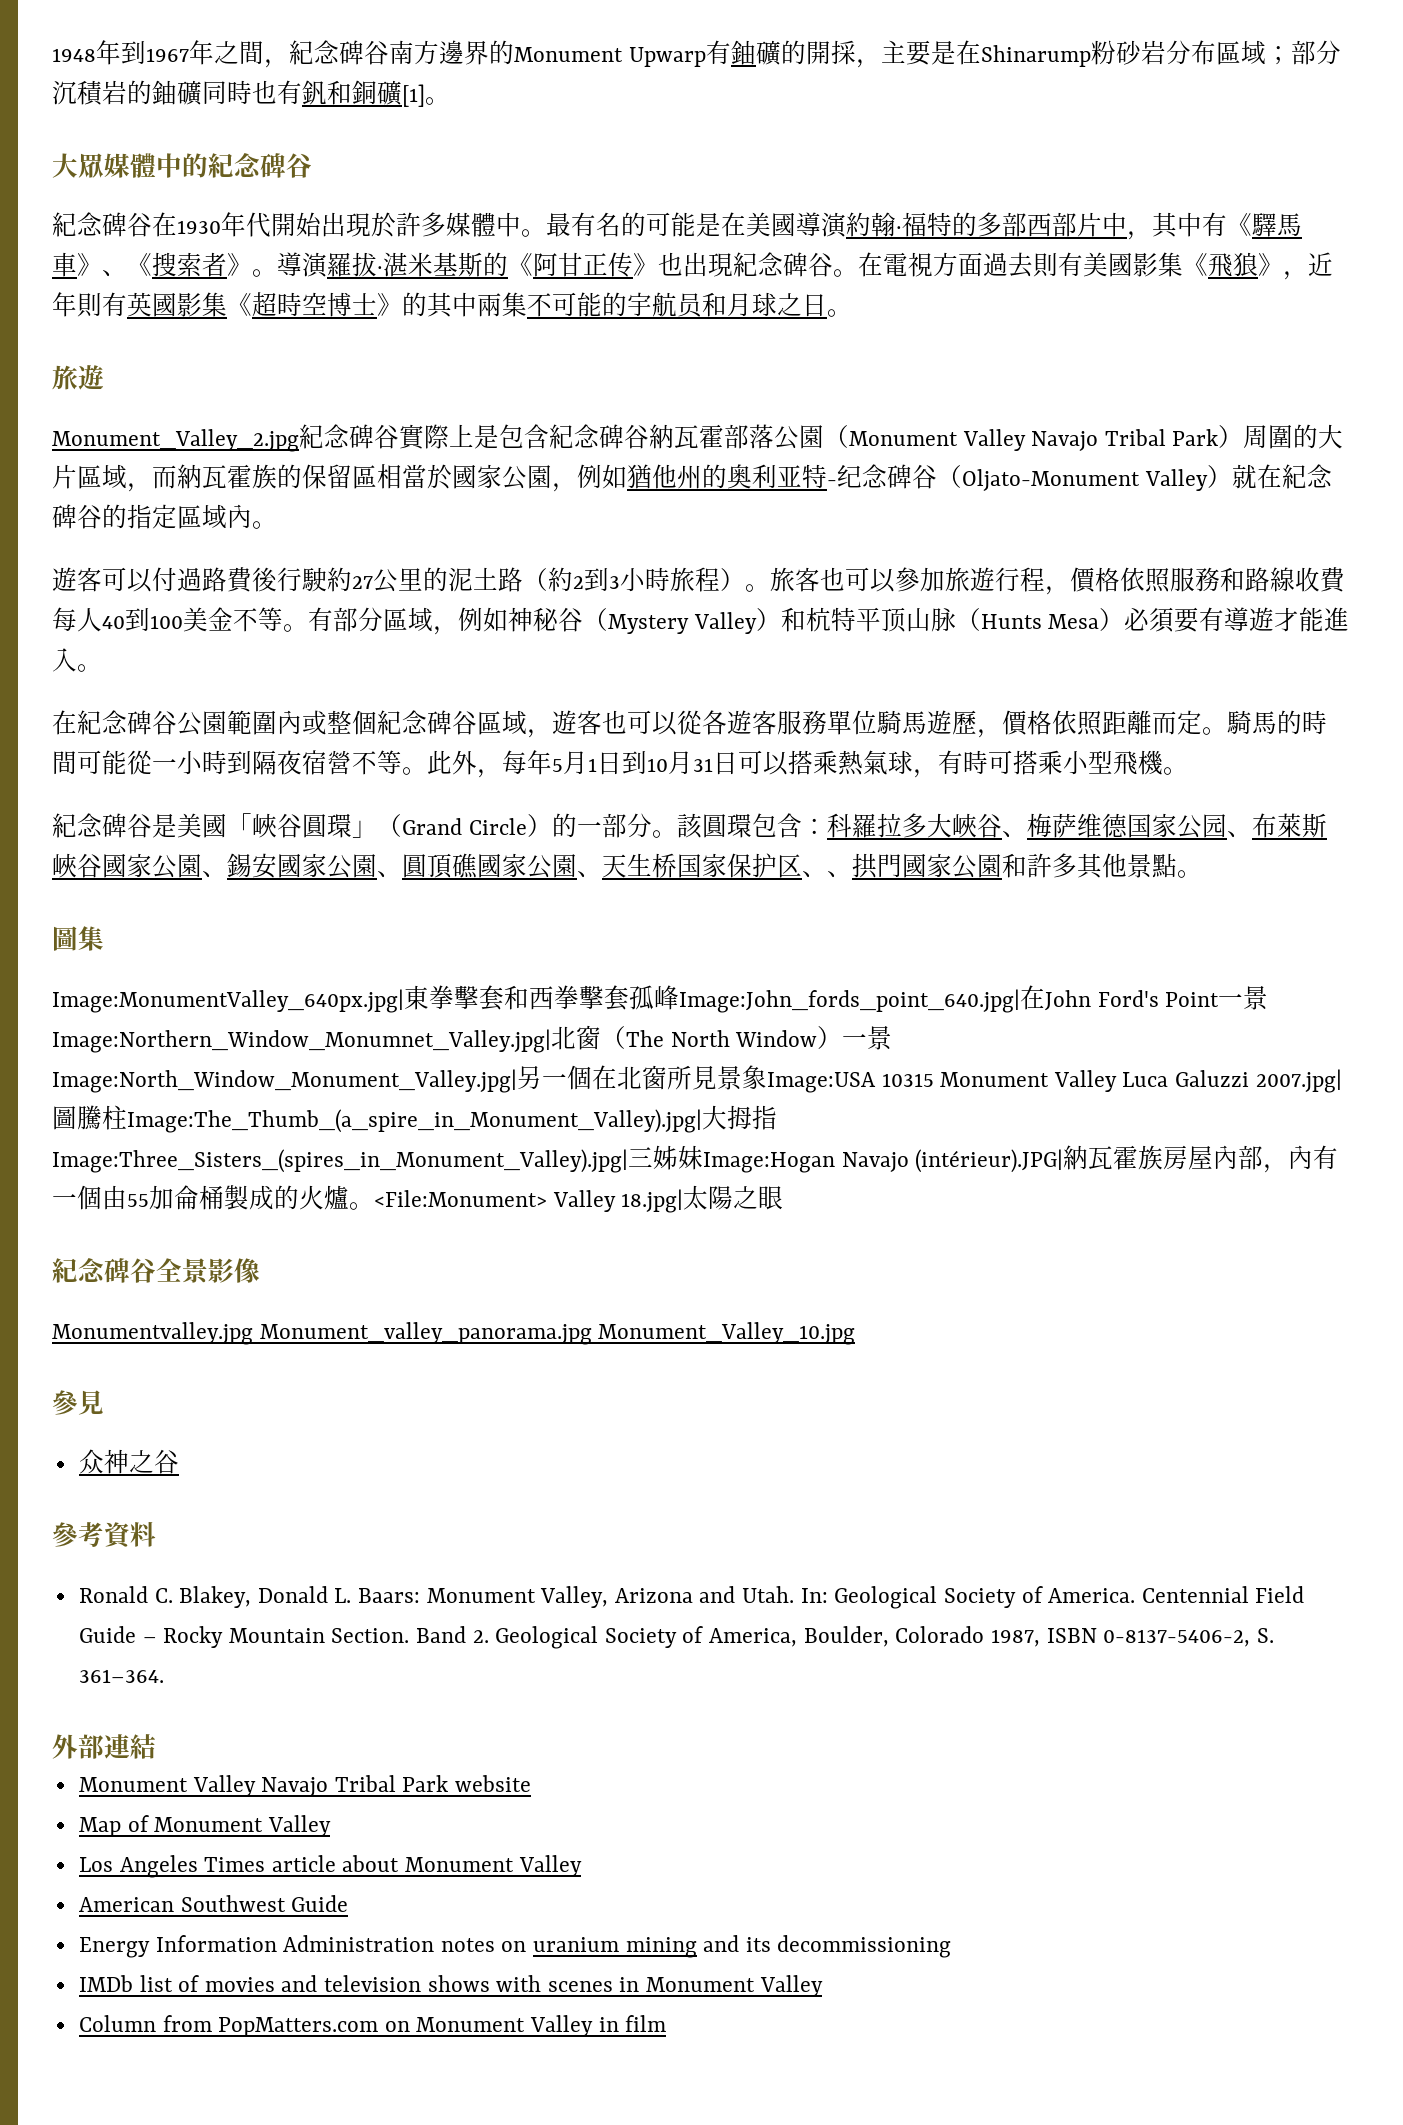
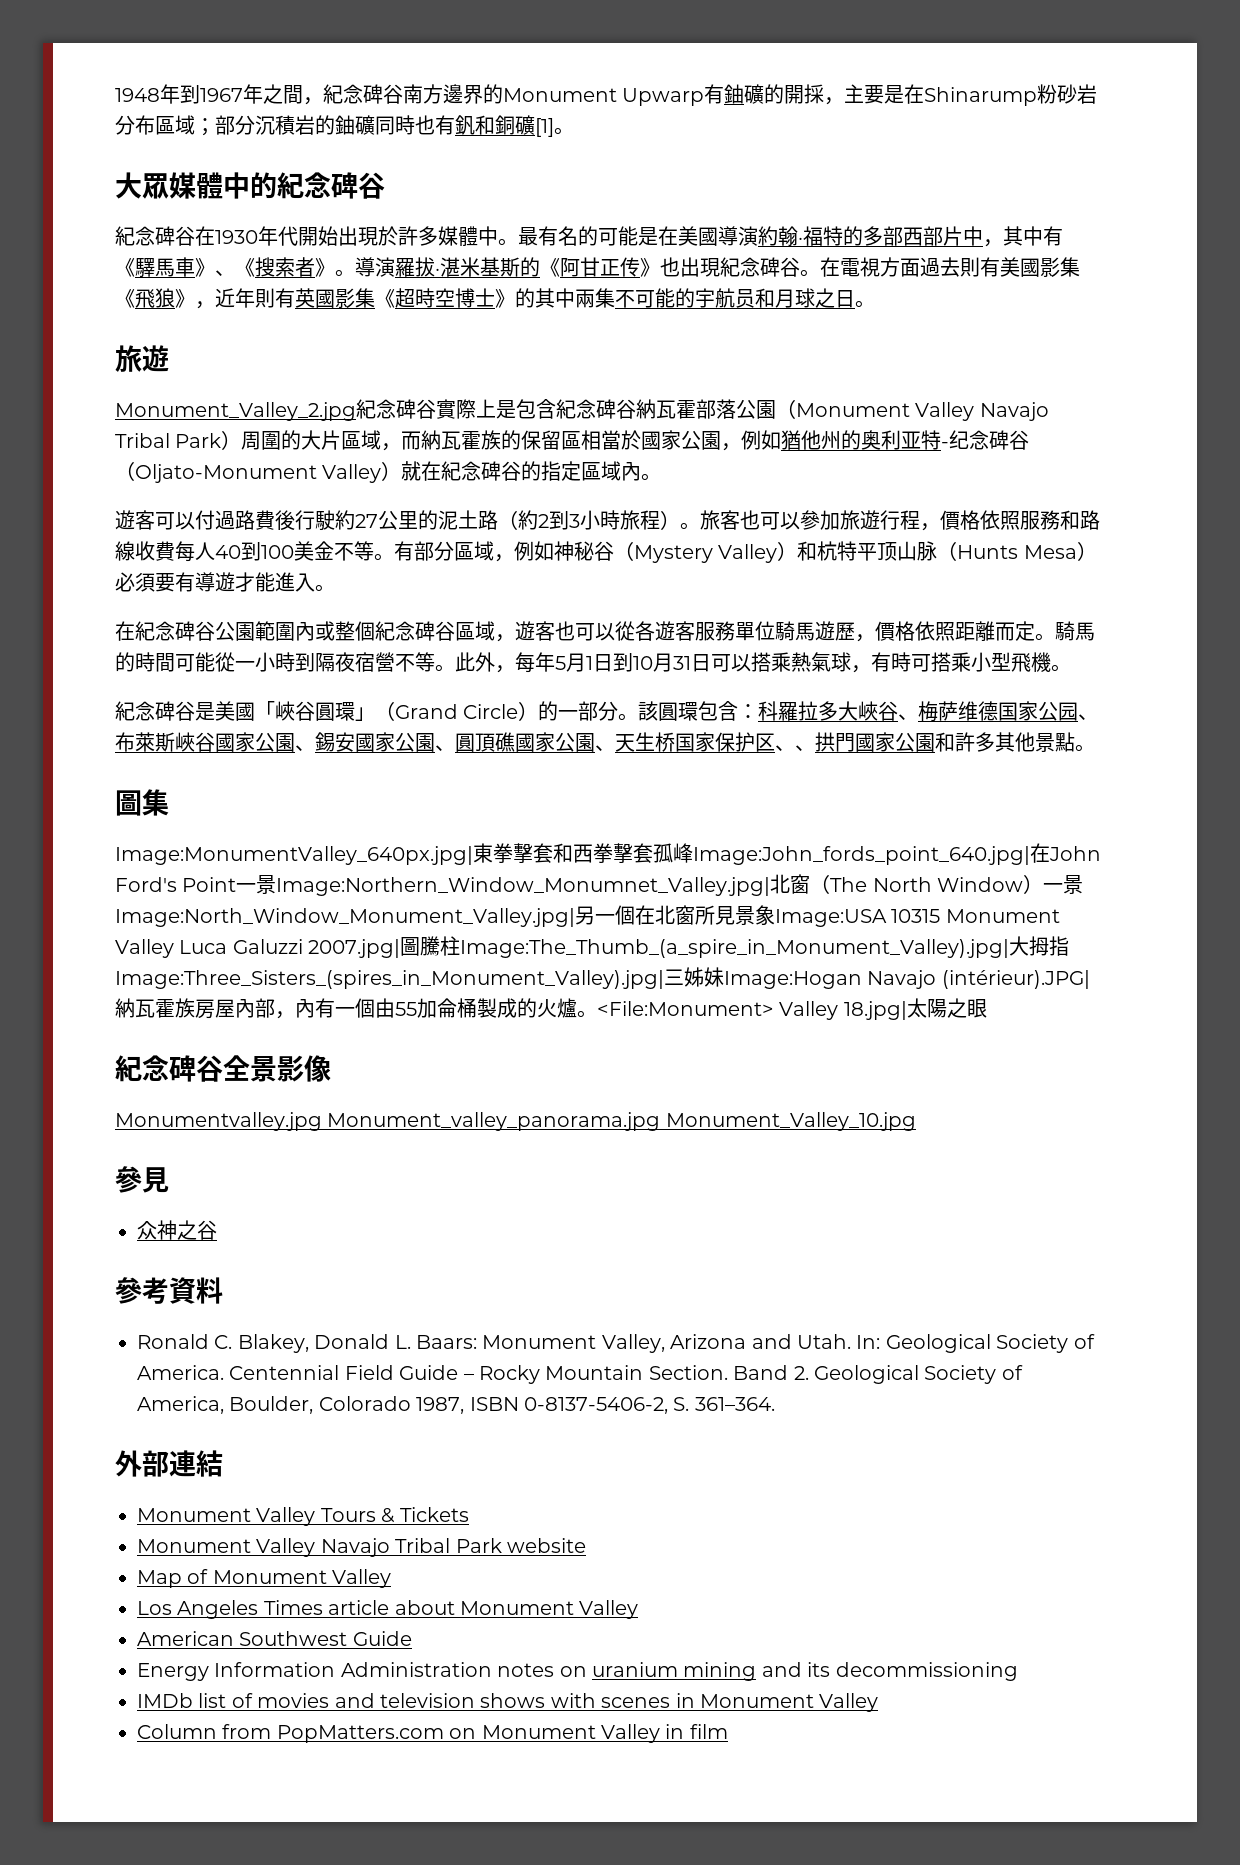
(156, 1746) none -> [137,1507,469,1526] // Monument Valley Tours & Tickets

